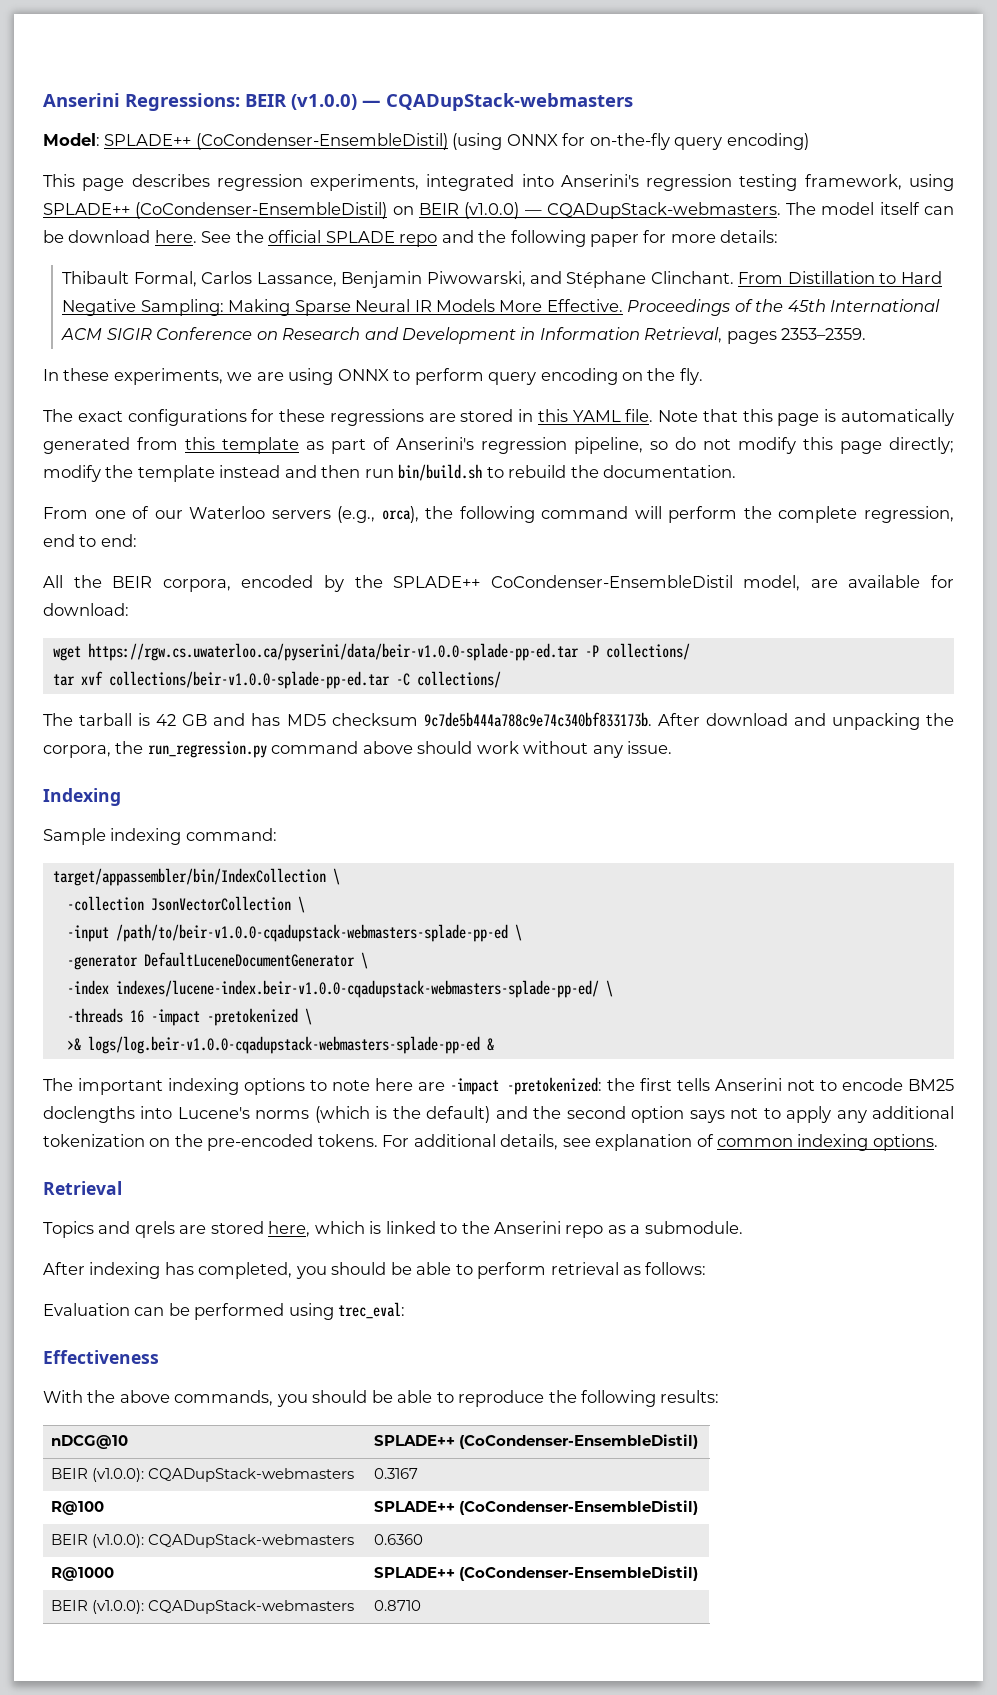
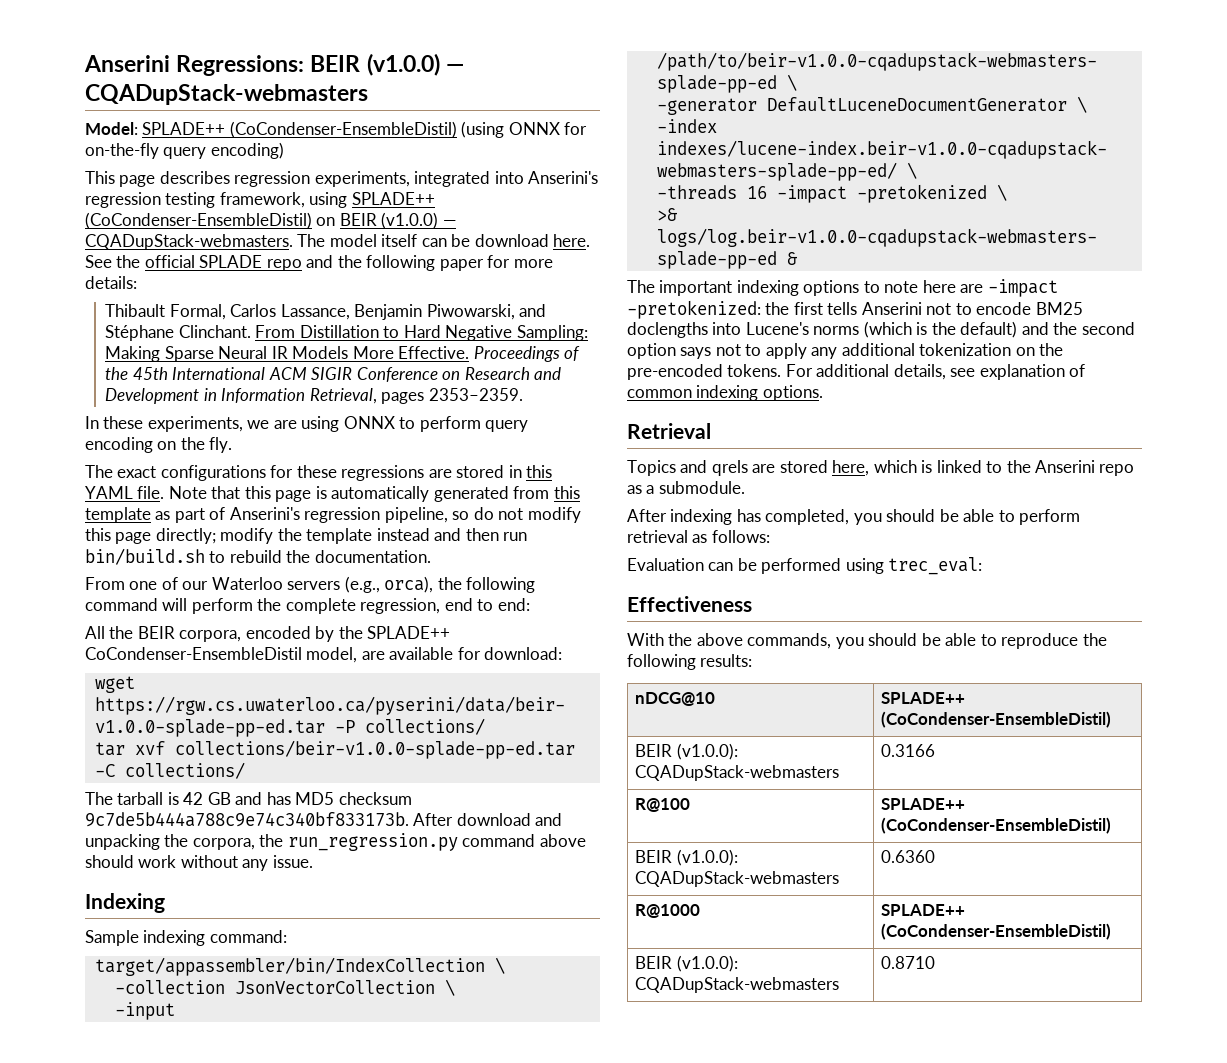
[374,1468,419,1479] 0.3167 -> [881,744,936,757] 0.3166

